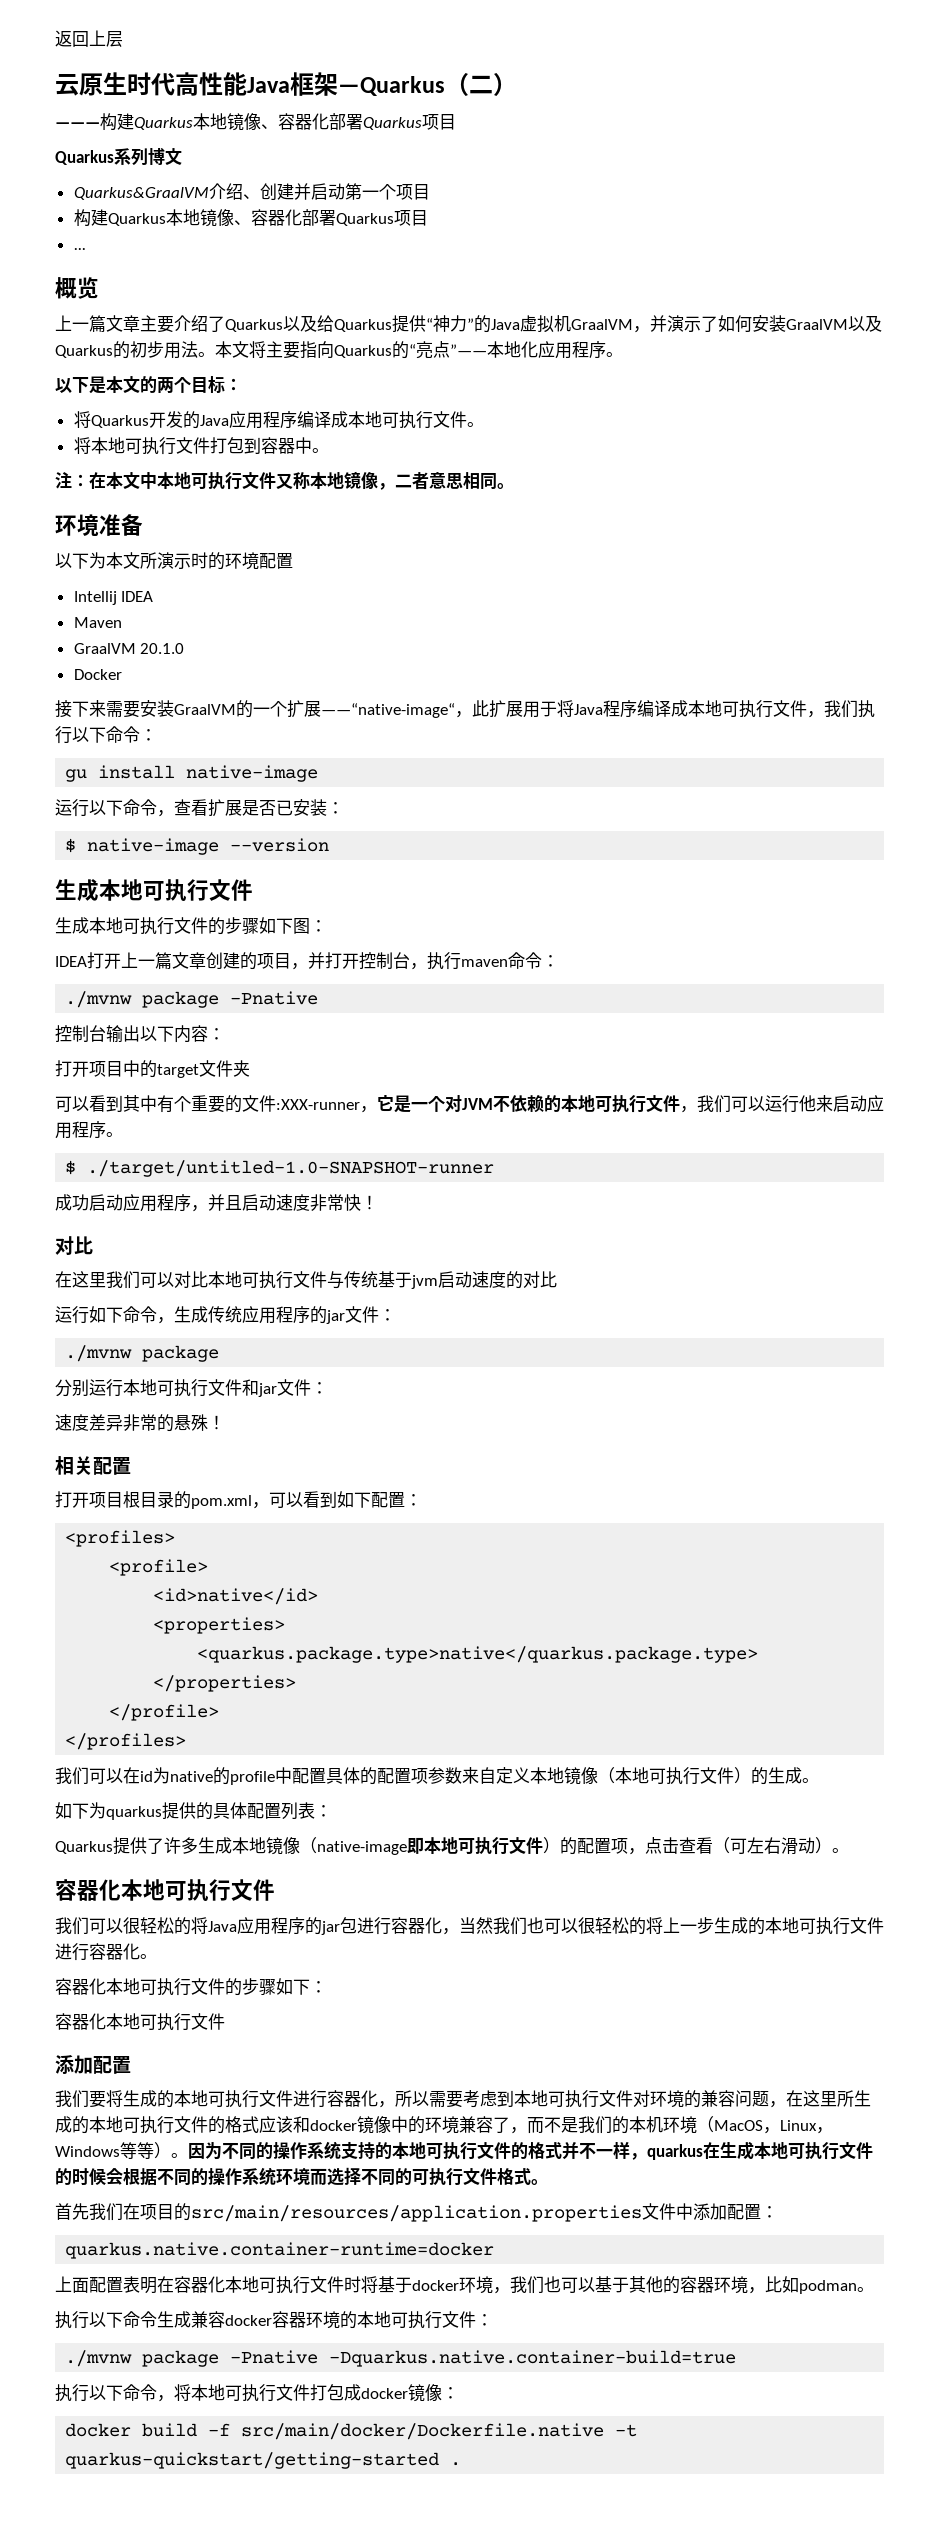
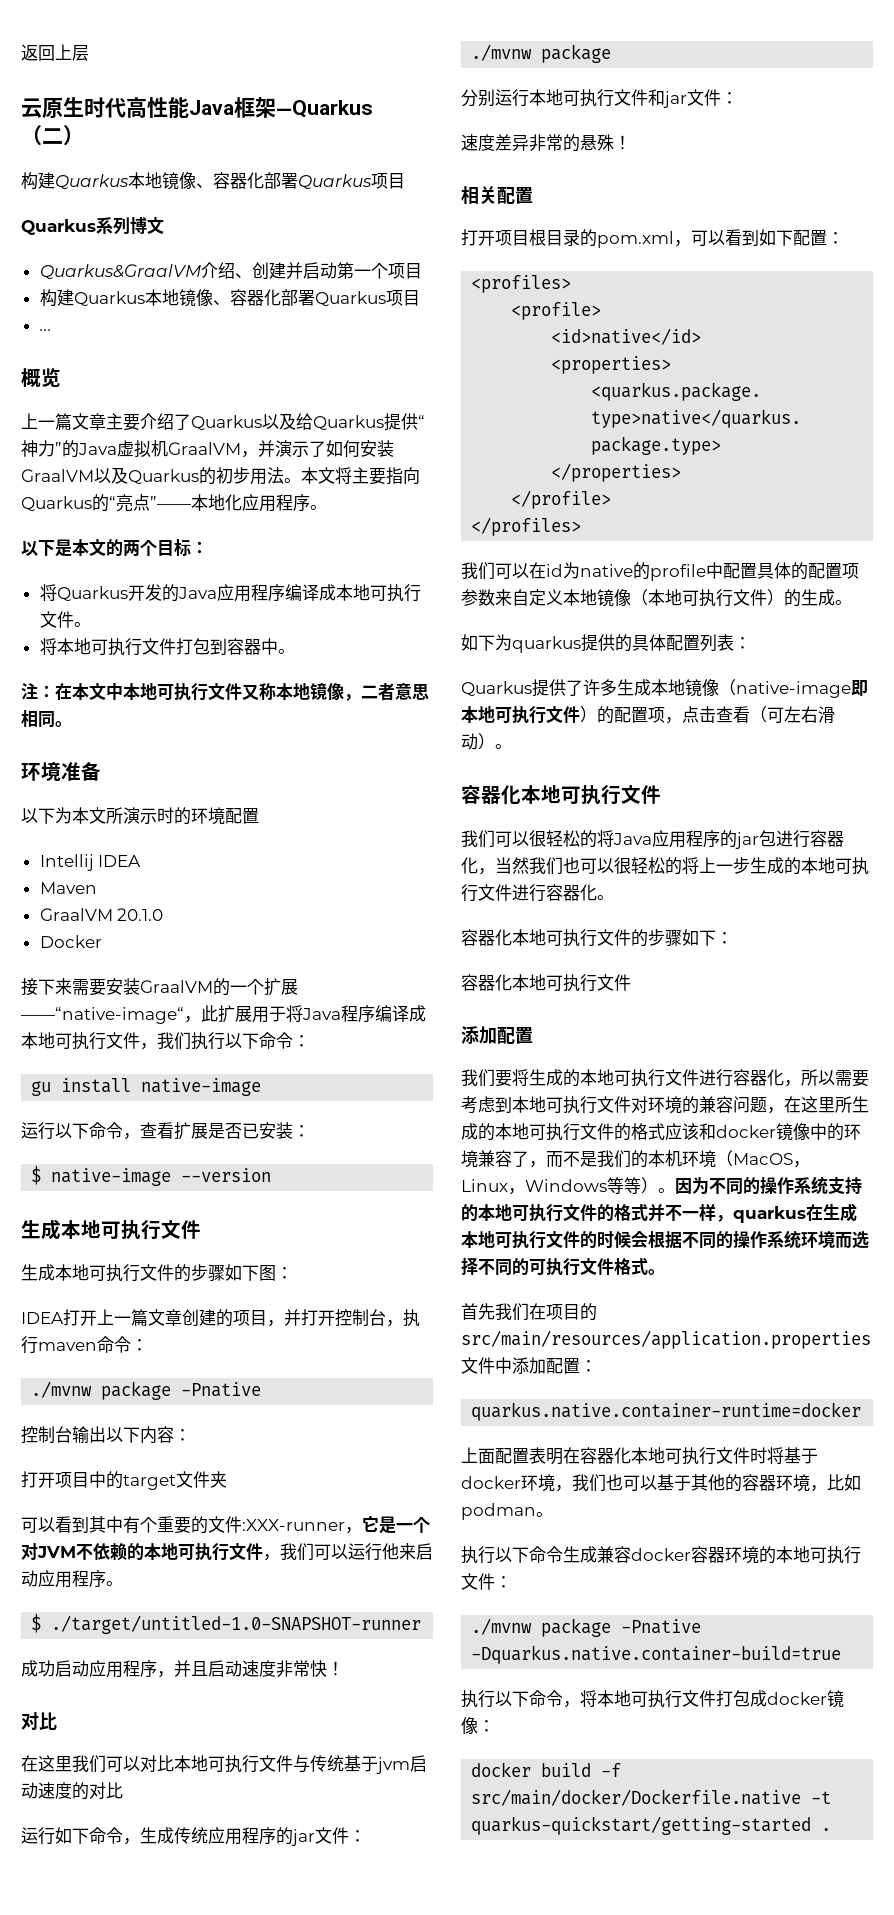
[55,122,100,128] ——— -> (84, 135) none

